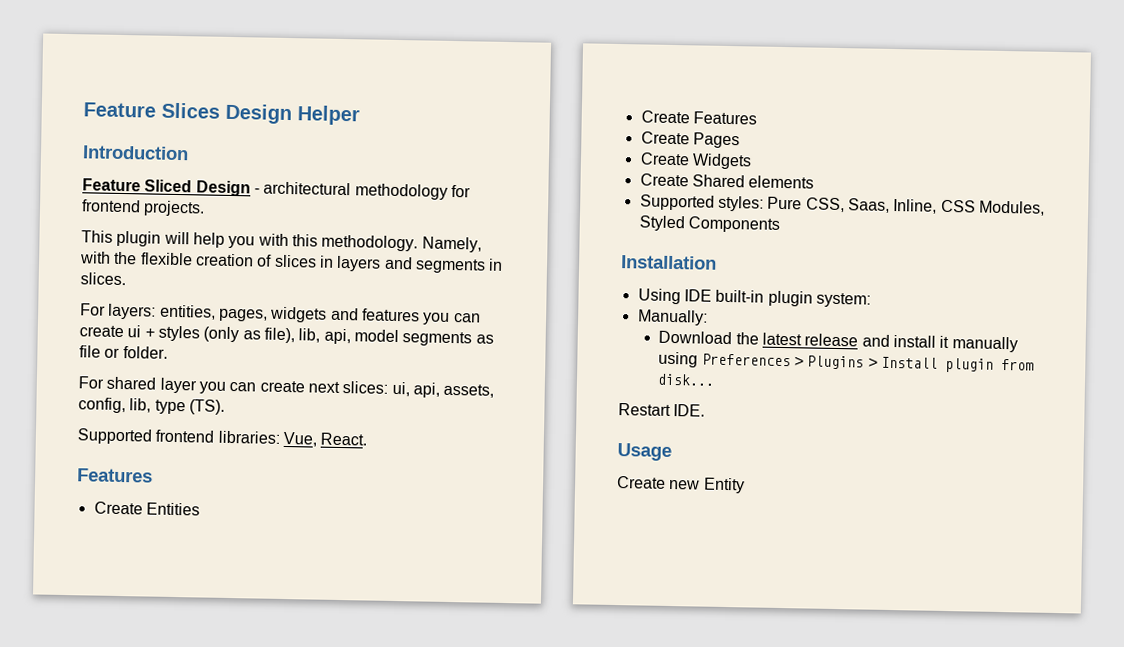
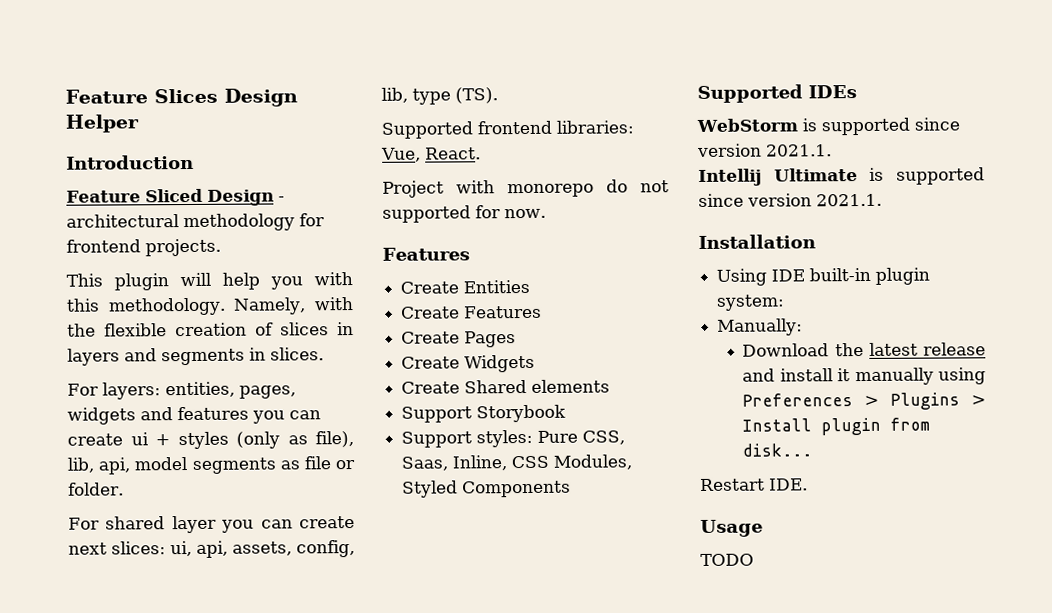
(368, 439) none -> [382,179,669,198] [382,205,546,223] // Project with monorepo do not supported for now.
[639,194,715,211] Supported -> [401,404,567,423] [401,431,473,448] Support Storybook // Support
(780, 224) none -> [697,84,857,103] [696,117,960,136] [697,143,832,157] [698,167,985,186] [698,193,882,207] // Supported IDEs // WebStorm is supported since version 2021.1. // Intellij Ultimate is supported since version 2021.1.
[617,476,745,494] Create new Entity -> [700,553,754,566] TODO

